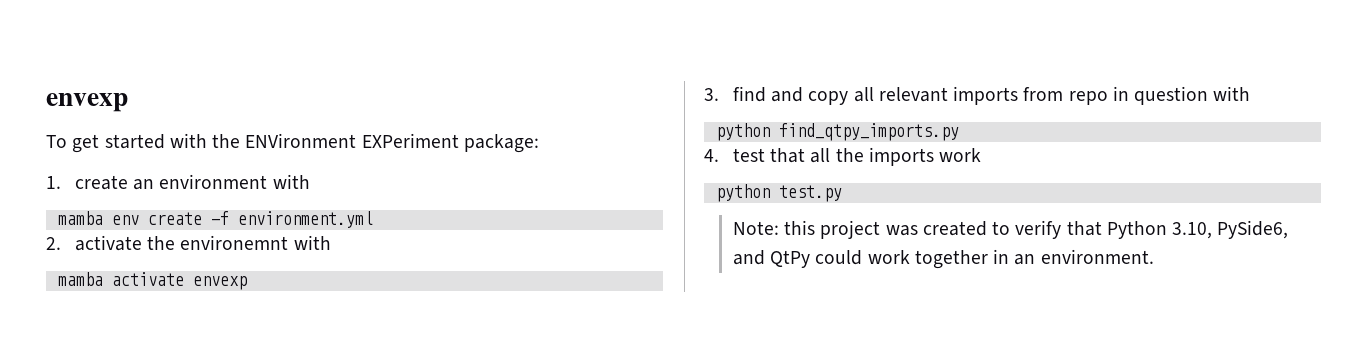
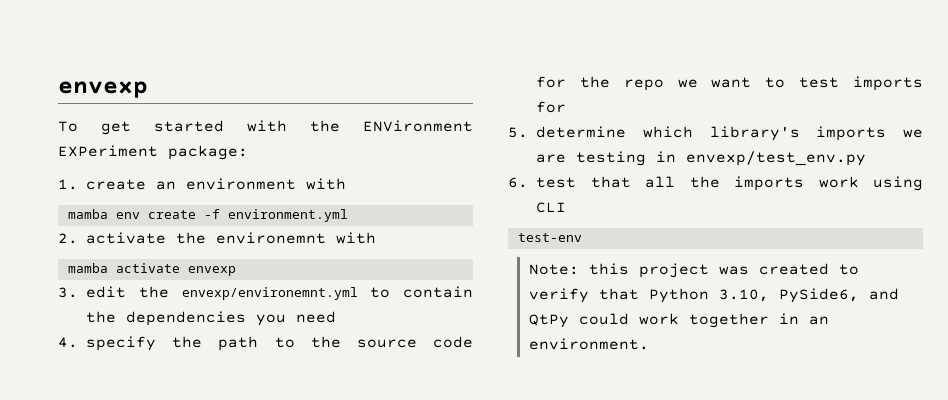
[732,86,1251,105] [715,123,959,141] [704,149,719,162] find and copy all relevant imports from repo in question with // python find_qtpy_imports.py // 4. -> [86,286,473,300] [86,311,336,326] [58,336,473,351] [536,76,923,91] [536,101,566,113] [508,126,923,141] [536,151,866,166] [508,177,528,188] edit the envexp/environemnt.yml to contain the dependencies you need // 4. specify the path to the source code for the repo we want to test imports for // 5. determine which library's imports we are testing in envexp/test_env.py // 6.
[715,184,842,202] // python test.py -> [873,176,923,191] [536,202,566,213] [517,233,582,242] using CLI // test-env

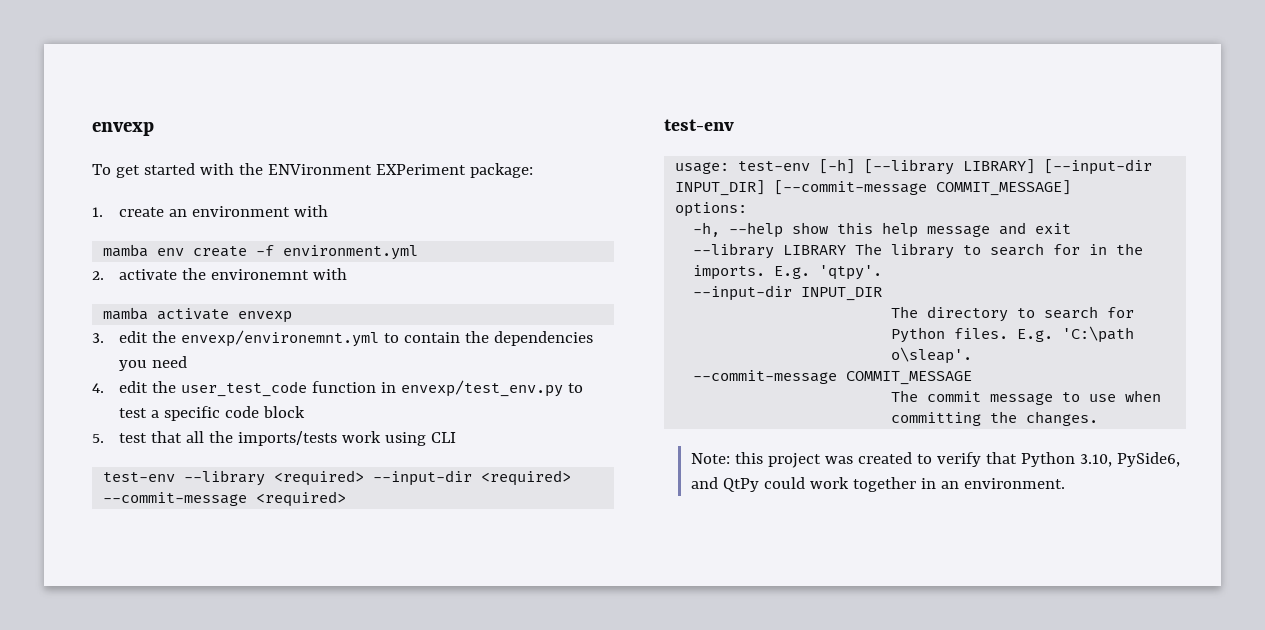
[86,336,473,351] [536,76,923,91] [536,101,566,113] [508,126,923,141] [536,151,866,166] [508,177,528,188] specify the path to the source code for the repo we want to test imports for // 5. determine which library's imports we are testing in envexp/test_env.py // 6. -> [119,380,584,397] [119,406,306,421] [92,434,104,443] edit the user_test_code function in envexp/test_env.py to test a specific code block // 5.
[734,176,804,191] imports -> [238,431,338,446] imports/tests
(582, 237) none -> [184,470,572,486] [103,491,347,507] [664,119,734,131] [675,159,1153,175] [675,180,1072,196] [675,202,748,217] [693,222,1072,238] [693,243,1144,259] [693,265,883,280] [693,285,883,301] [891,306,1135,322] [891,326,1135,343] [891,347,973,364] [693,370,973,385] [891,390,1162,405] [891,411,1099,426] --library <required> --input-dir <required> --commit-message <required> // test-env // usage: test-env [-h] [--library LIBRARY] [--input-dir INPUT_DIR] [--commit-message COMMIT_MESSAGE] // options: // -h, --help show this help message and exit // --library LIBRARY The library to search for in the imports. E.g. 'qtpy'. // --input-dir INPUT_DIR // The directory to search for Python files. E.g. 'C:\path o\sleap'. // --commit-message COMMIT_MESSAGE // The commit message to use when committing the changes.

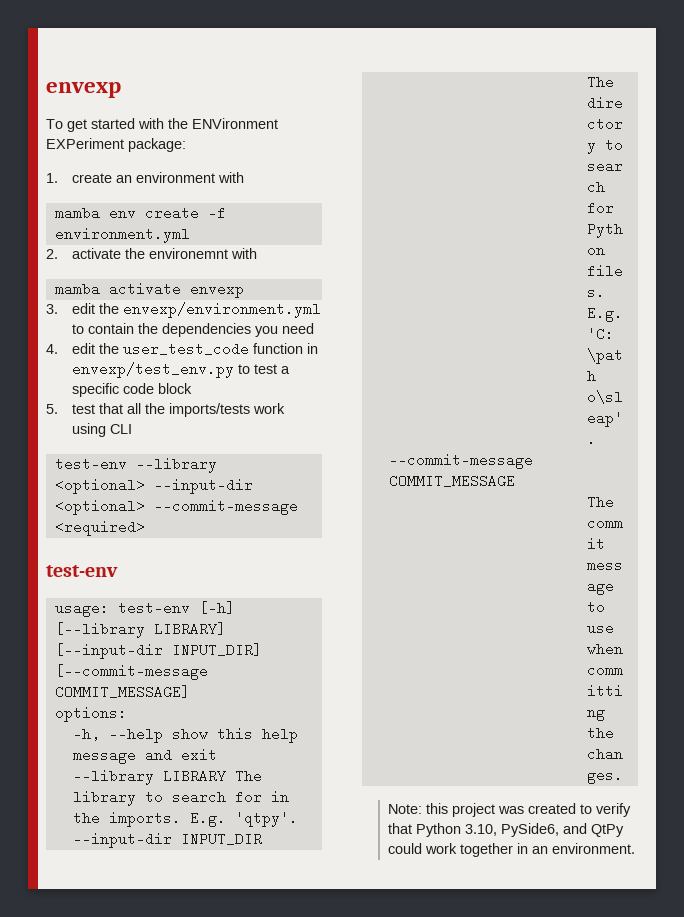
[181,330,380,347] envexp/environemnt.yml -> [123,302,322,318] envexp/environment.yml
[274,470,572,486] <required> --input-dir <required> -> [54,478,253,494] [54,499,145,515] <optional> --input-dir <optional>

